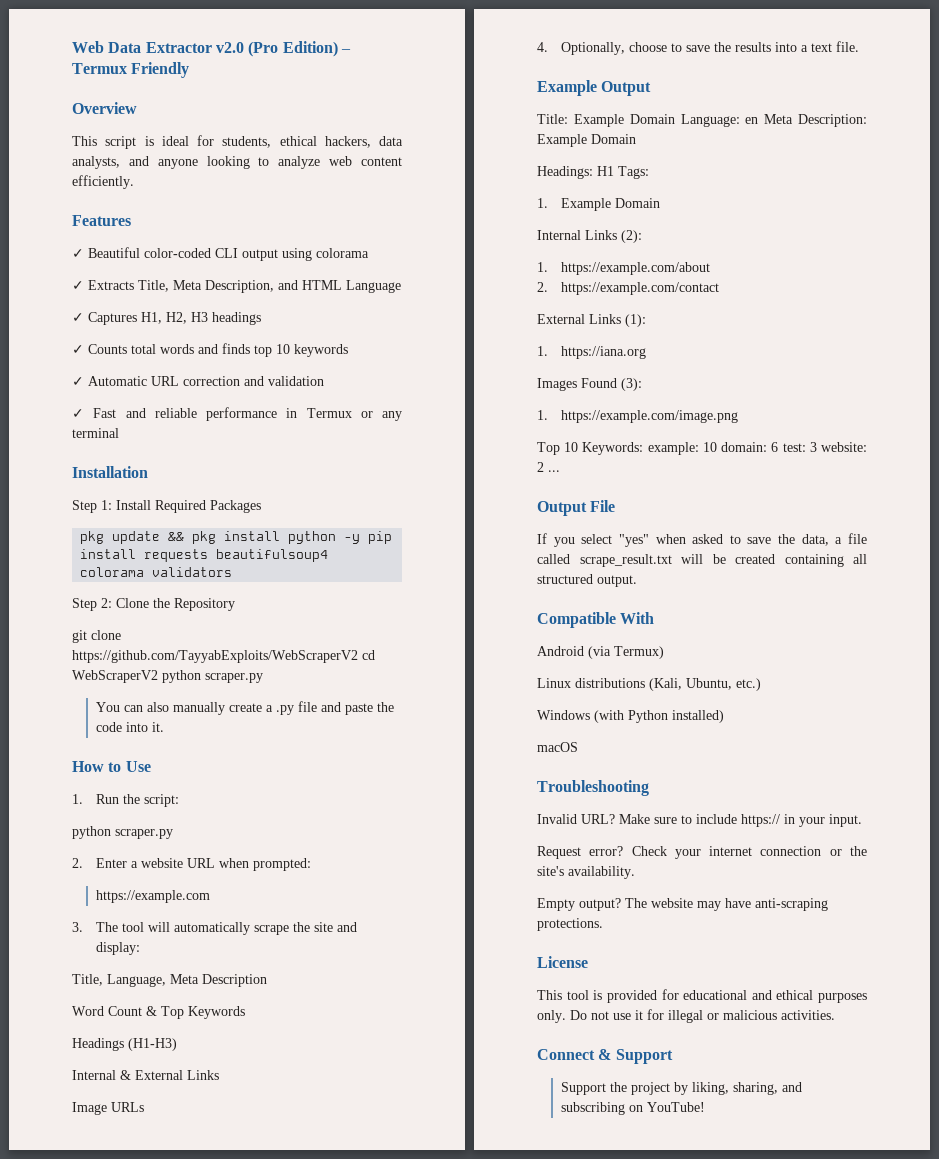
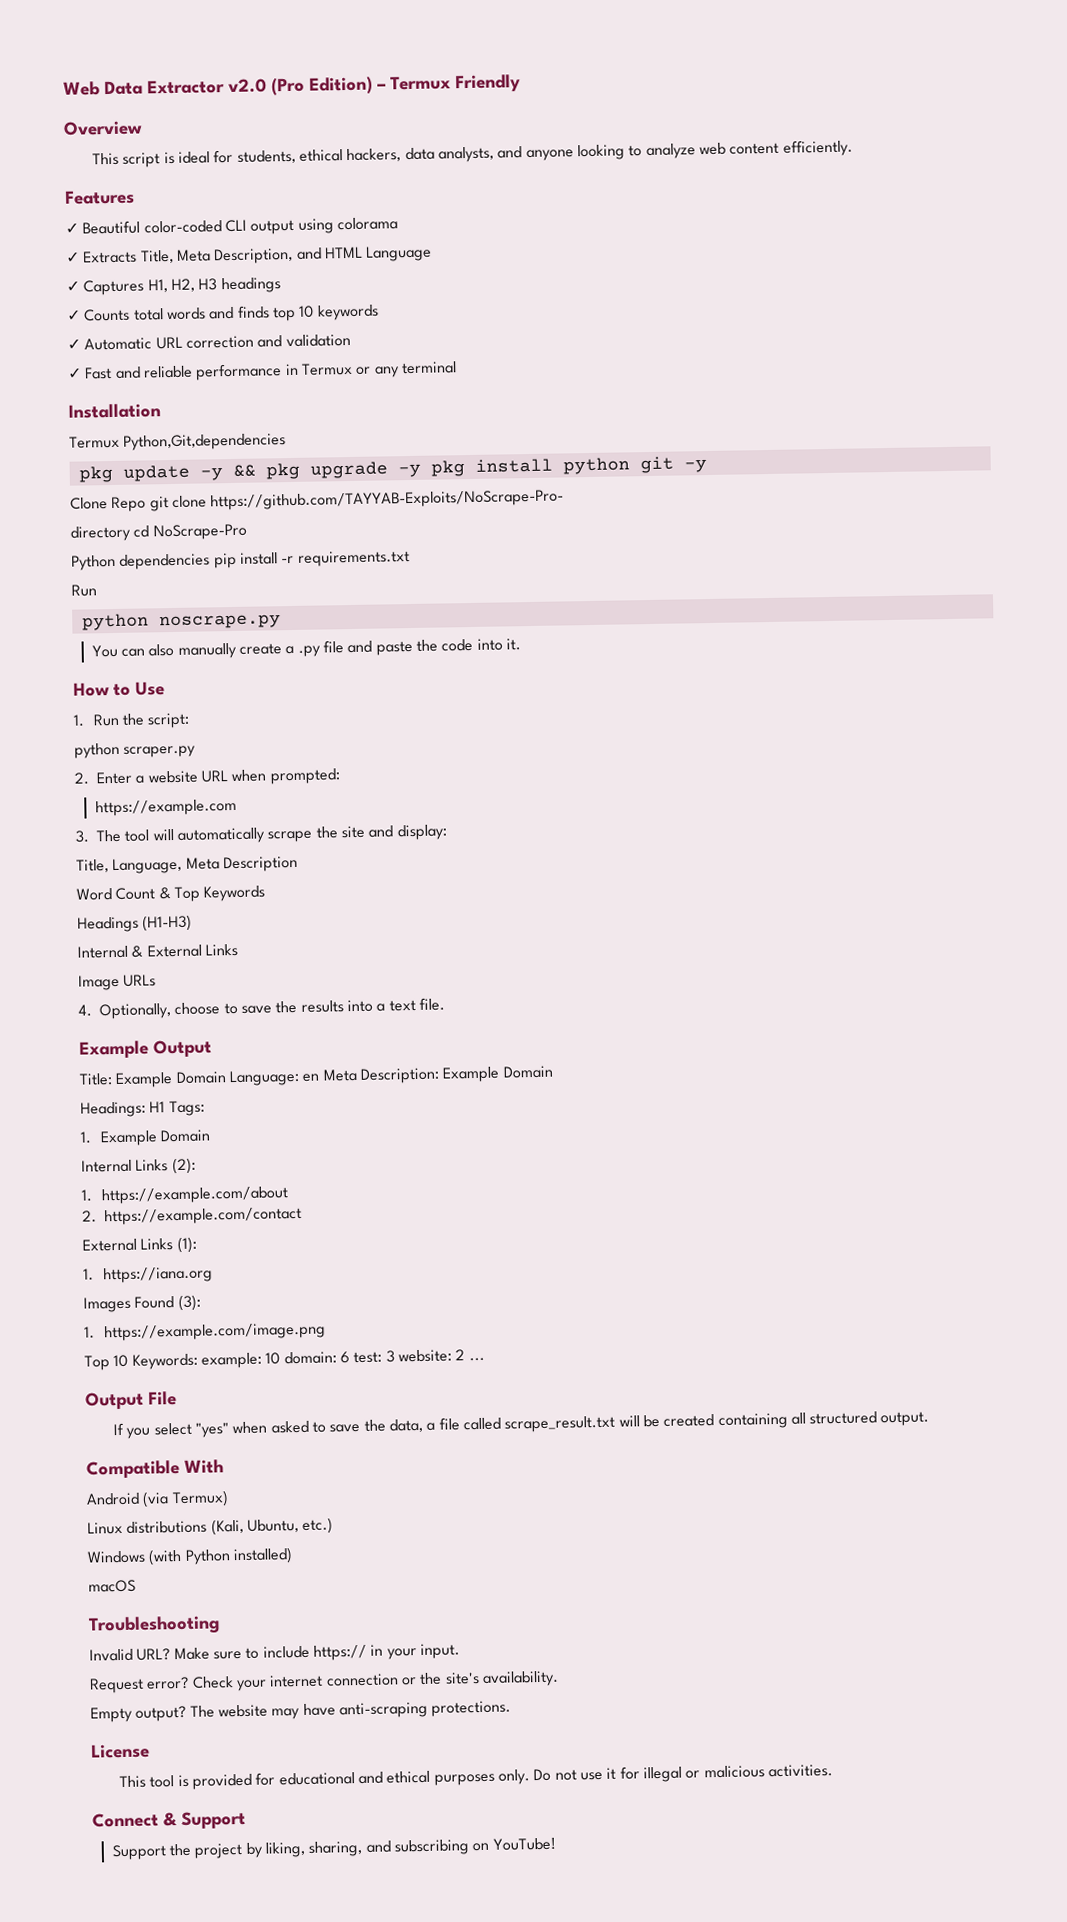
[72,500,261,513] Step 1: Install Required Packages -> [69,433,287,451] Termux Python,Git,dependencies
(161, 537) none -> [199,467,223,481] -y
(217, 537) none -> [309,460,465,479] upgrade -y pkg
[344,531,393,544] [80,549,329,562] [80,567,233,577] [72,598,235,611] [72,630,121,643] [72,650,375,663] [72,670,263,683] -y pip install requests beautifulsoup4 colorama validators // Step 2: Clone the Repository // git clone https://github.com/TayyabExploits/WebScraperV2 cd WebScraperV2 python scraper.py -> [639,456,707,474] [70,489,565,513] [70,523,247,542] [71,550,410,571] [71,584,97,597] [81,613,281,631] git -y // Clone Repo git clone https://github.com/TAYYAB-Exploits/NoScrape-Pro- // directory cd NoScrape-Pro // Python dependencies pip install -r requirements.txt // Run // python noscrape.py

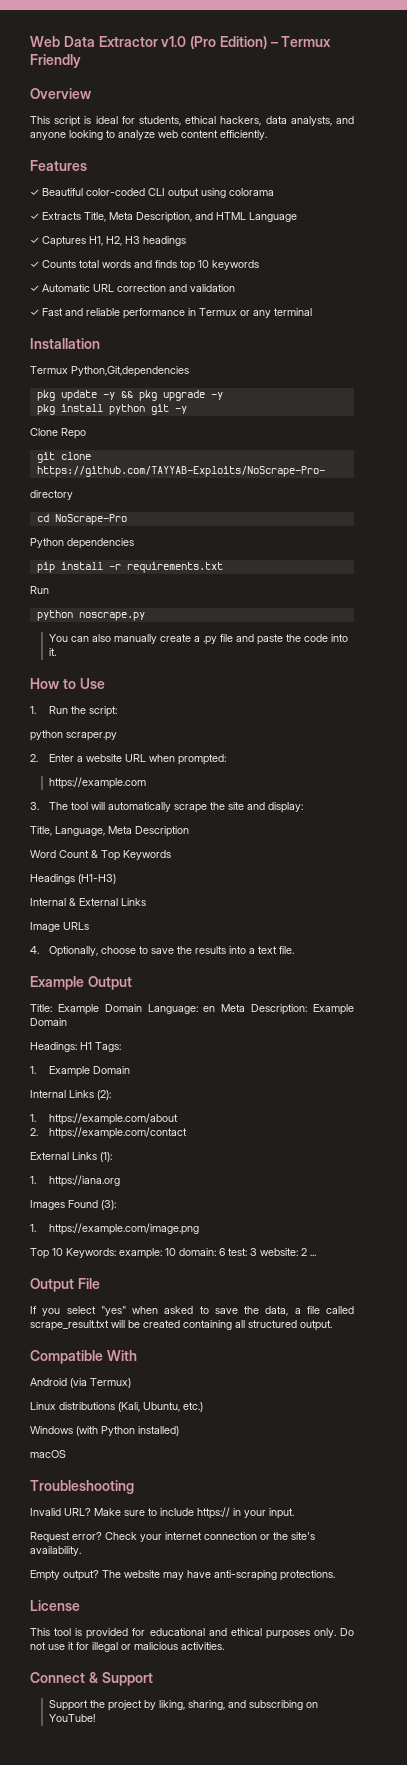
[228,78,267,93] v2.0 -> [161,36,187,47] v1.0
(421, 470) none -> (223, 396) //
(147, 504) none -> (86, 433) //
(131, 533) none -> (73, 495) //
(211, 561) none -> (134, 543) //

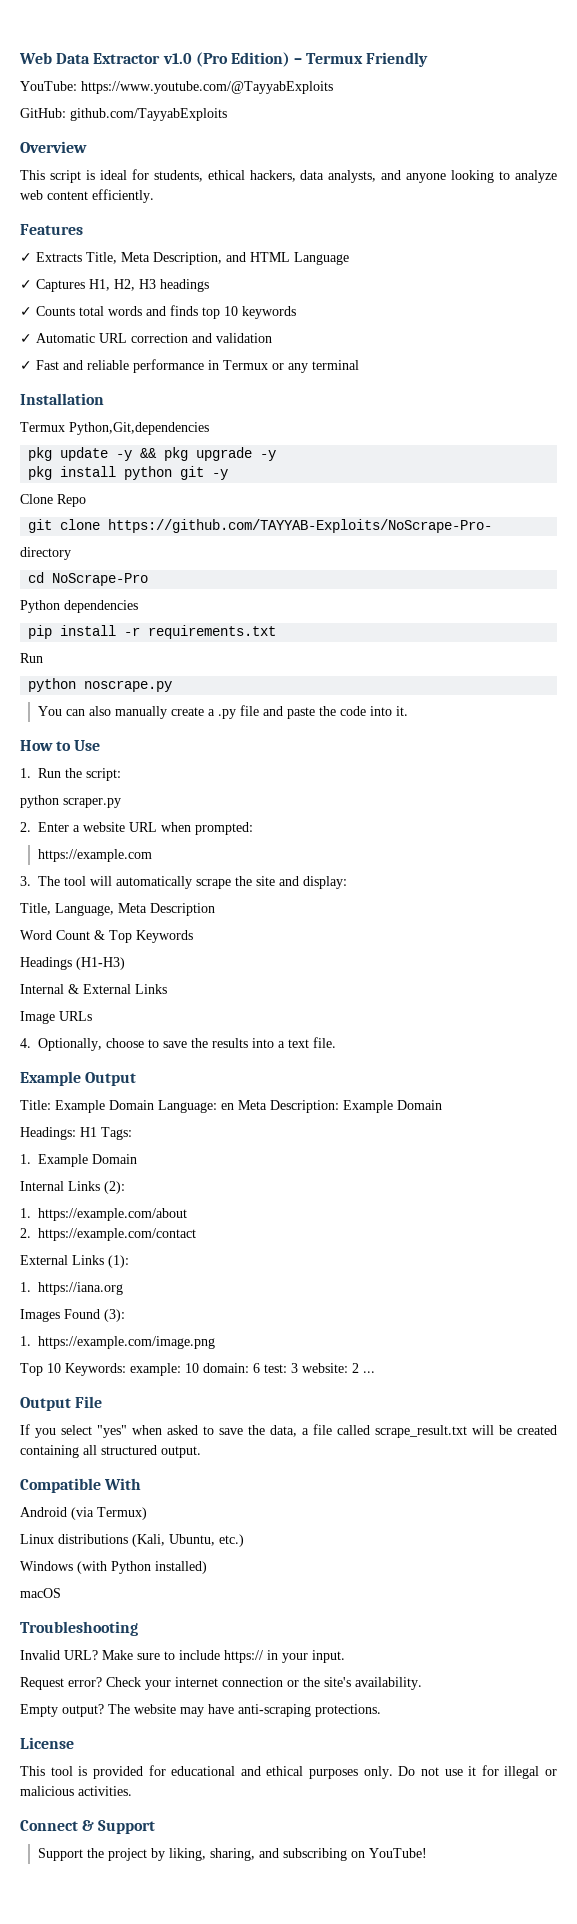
(81, 61) none -> [20,81,333,94] [20,108,227,121] // YouTube: https://www.youtube.com/@TayyabExploits // GitHub: github.com/TayyabExploits
[30,188,274,199] // ✓ Beautiful color-coded CLI output using colorama -> (83, 229) none

